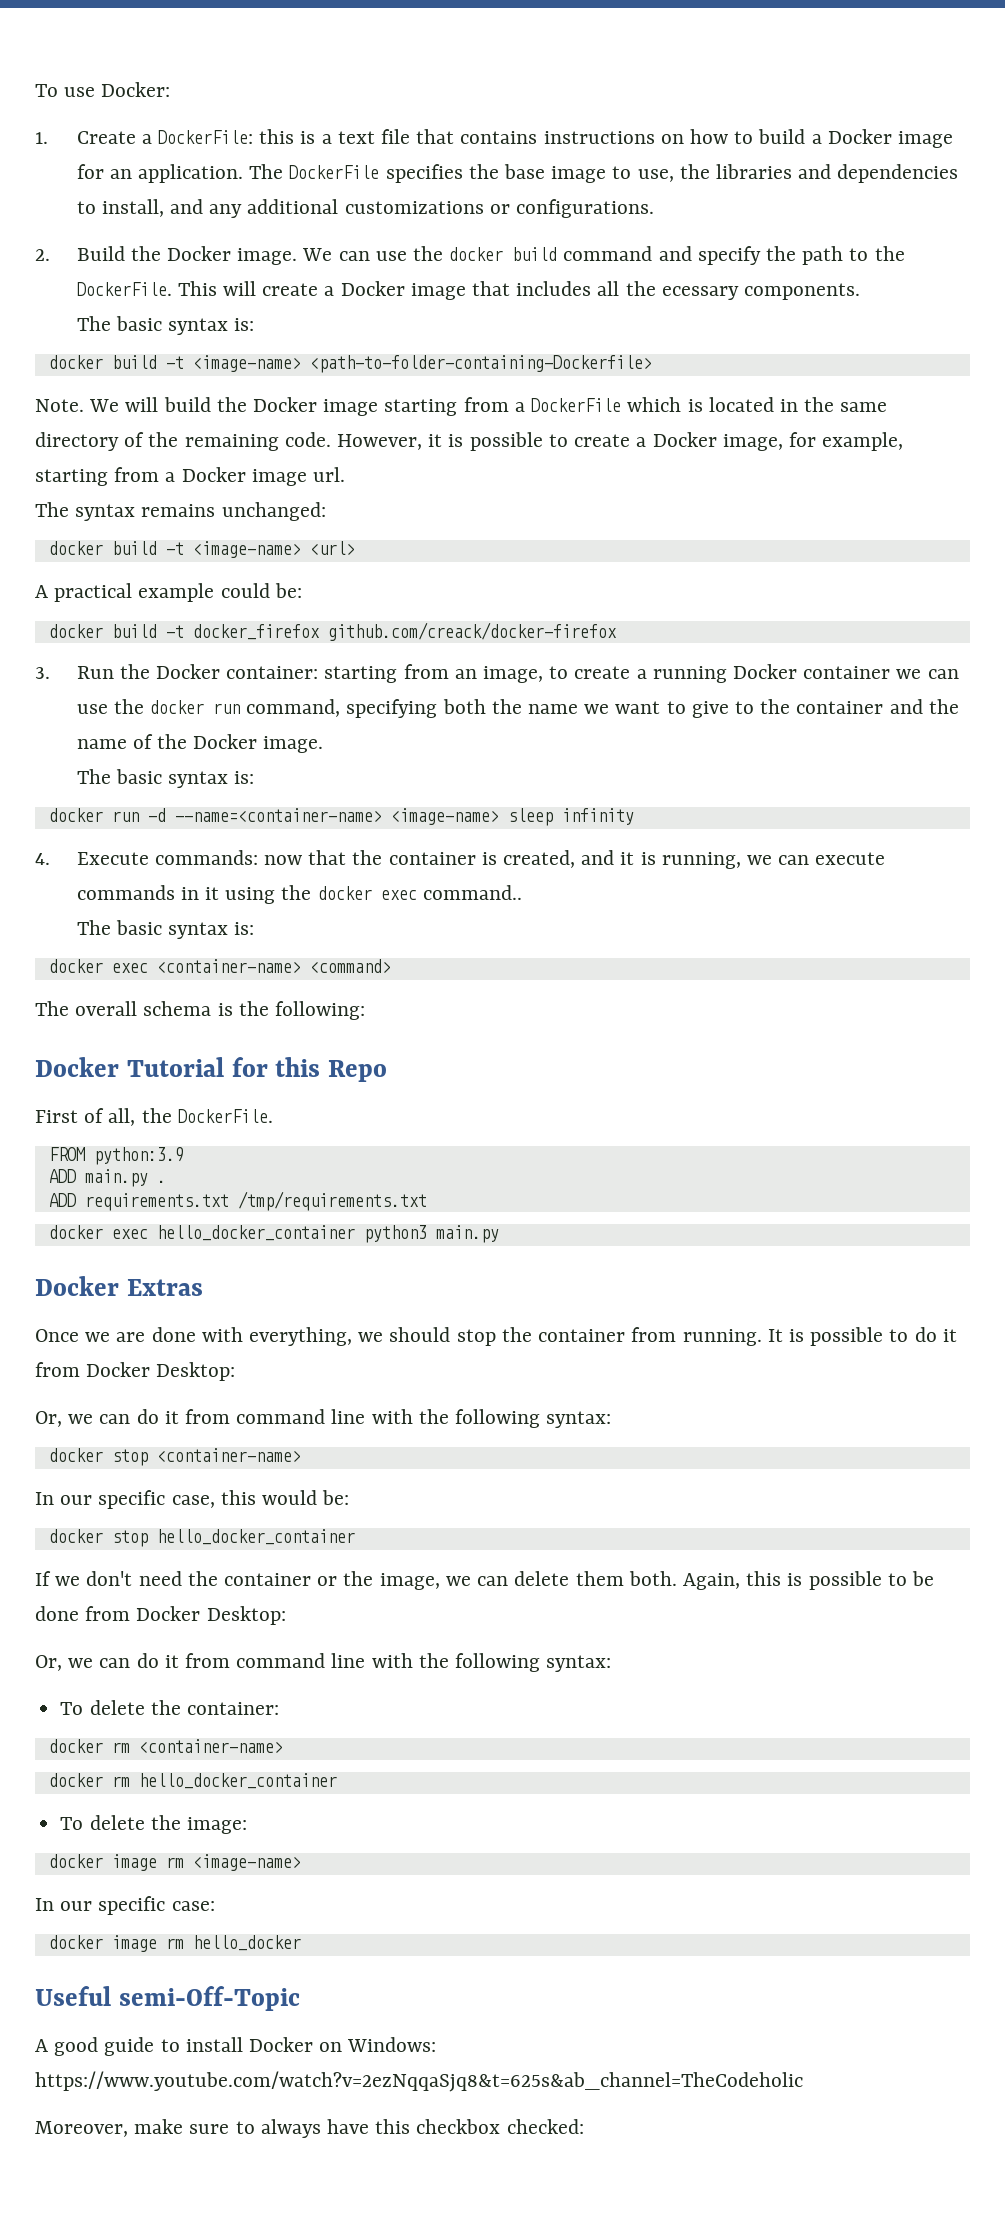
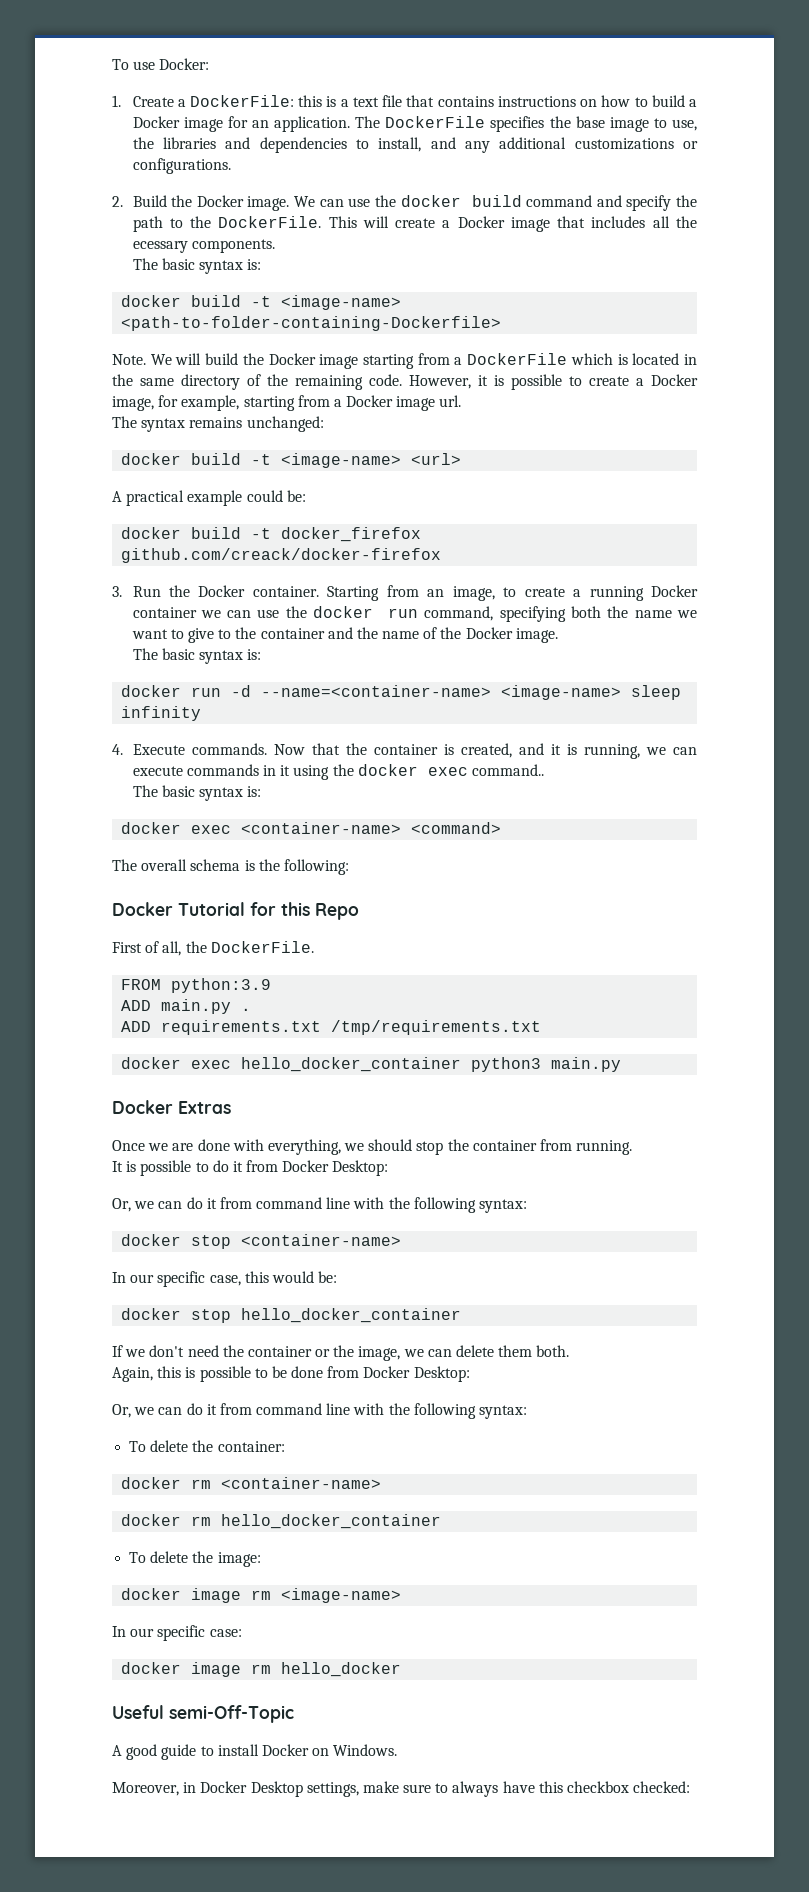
[226,666,398,683] container: starting -> [252,586,380,601] container. Starting
[154,850,302,865] commands: now -> [191,743,305,755] commands. Now
(762, 1337) none -> (633, 1147) //
(677, 1578) none -> (570, 1351) //
[347,2037,437,2052] [35,2071,803,2092] Windows: https://www.youtube.com/watch?v=2ezNqqaSjq8&t=625s&ab_channel=TheCodeholic -> [333,1744,398,1756] Windows.
(128, 2129) none -> [183,1781,359,1797] in Docker Desktop settings,

